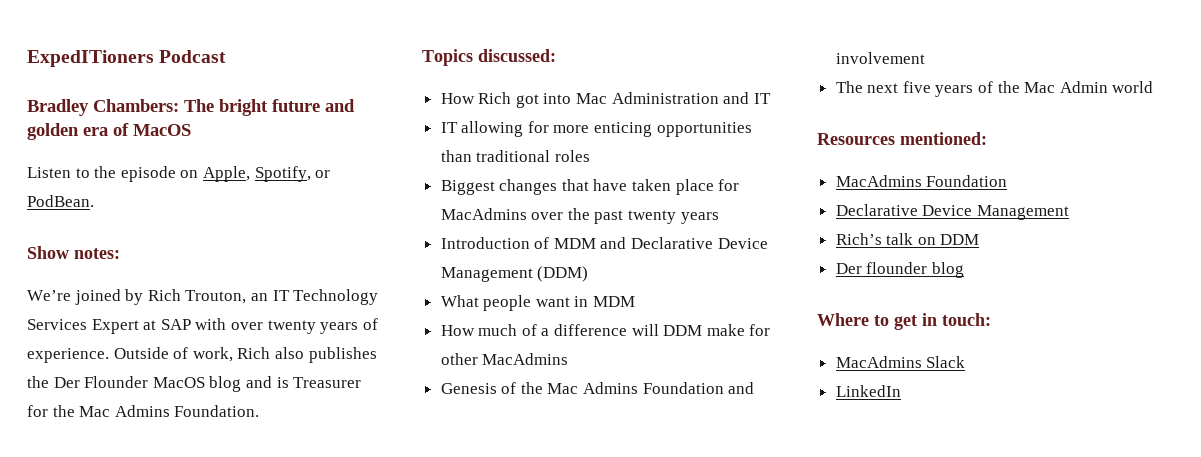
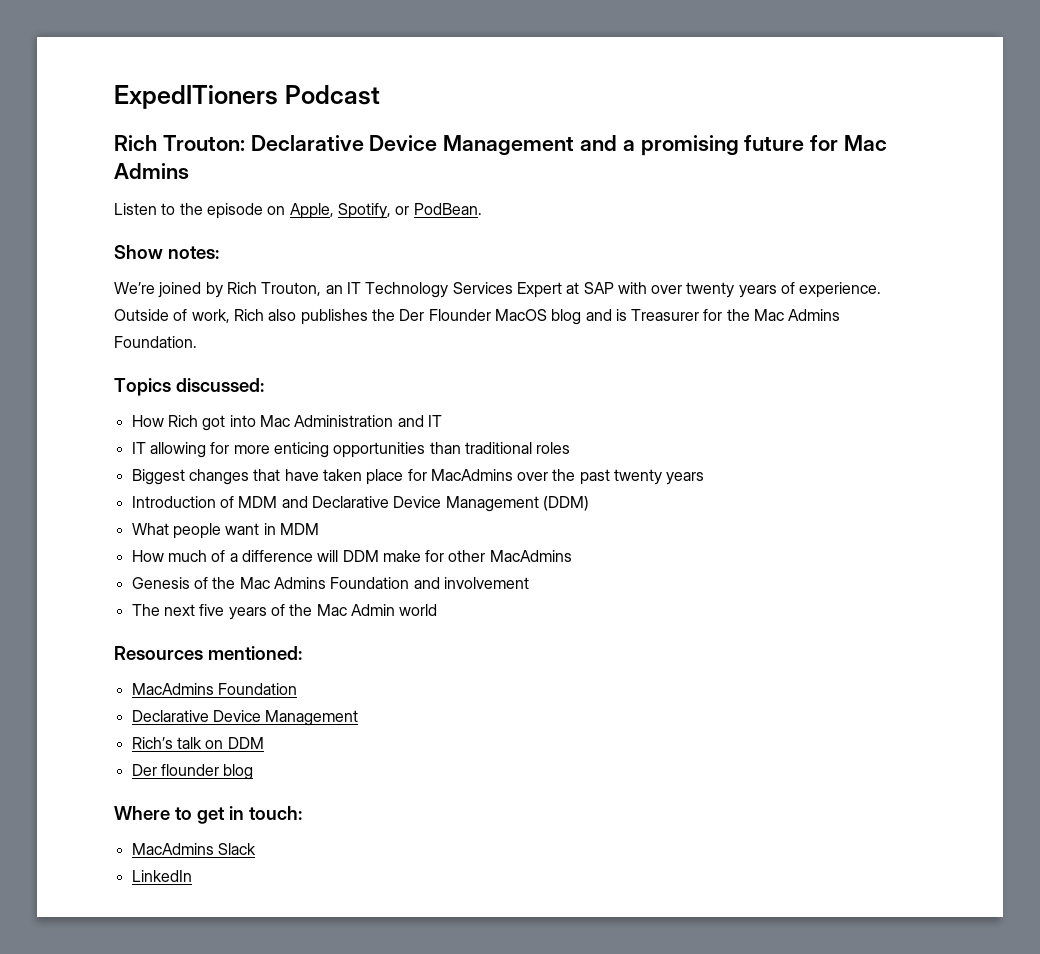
[27,99,355,116] [27,123,191,140] Bradley Chambers: The bright future and golden era of MacOS -> [114,135,888,156] [114,163,189,179] Rich Trouton: Declarative Device Management and a promising future for Mac Admins

